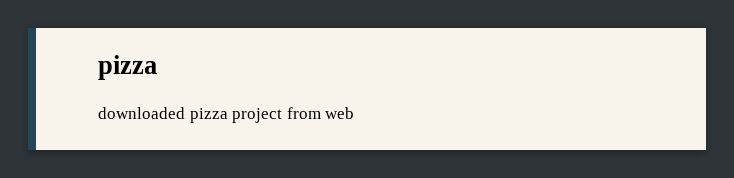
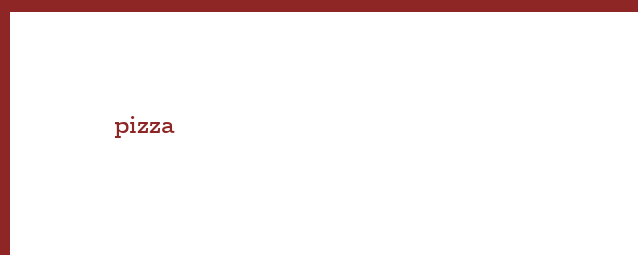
[98,55,157,80] [98,107,355,123] pizza // downloaded pizza project from web -> [114,116,175,138] pizza

